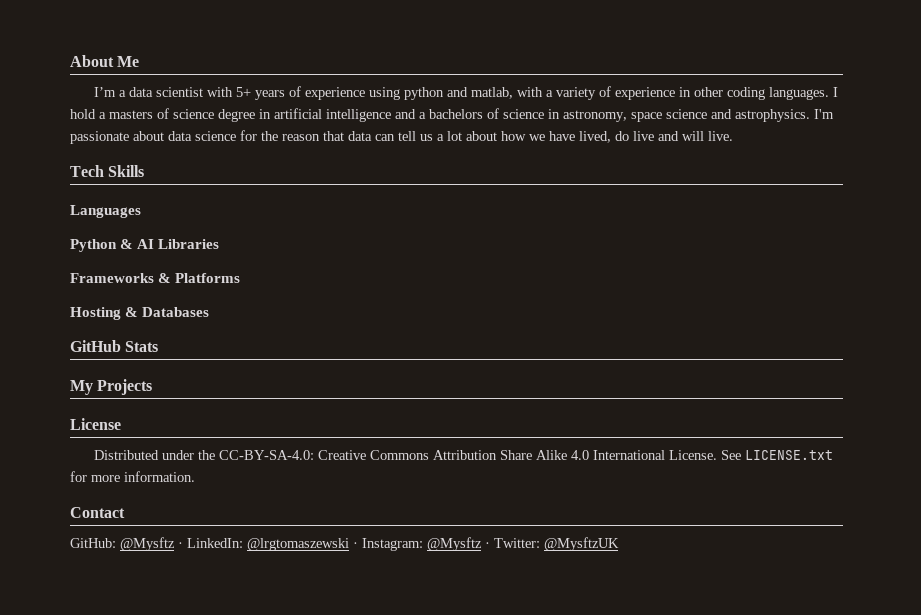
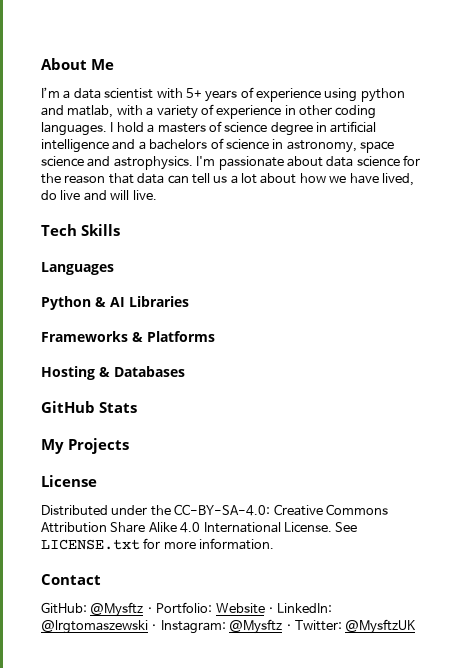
(183, 545) none -> [156,602,274,614] Portfolio: Website ·

